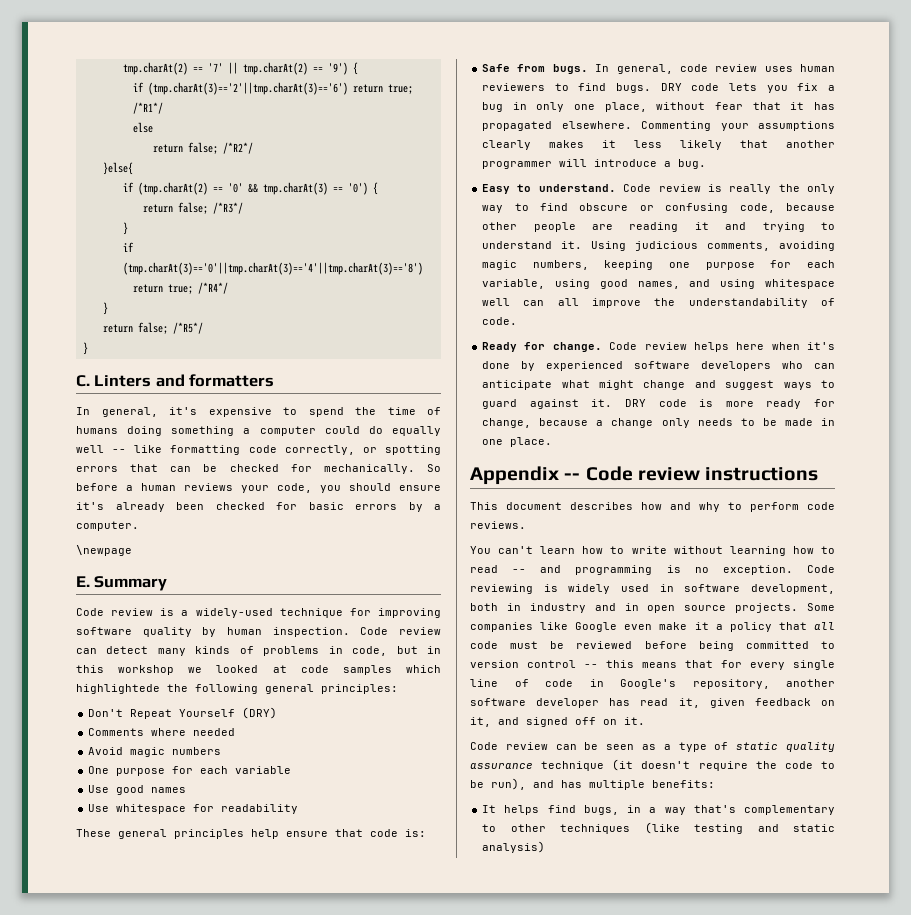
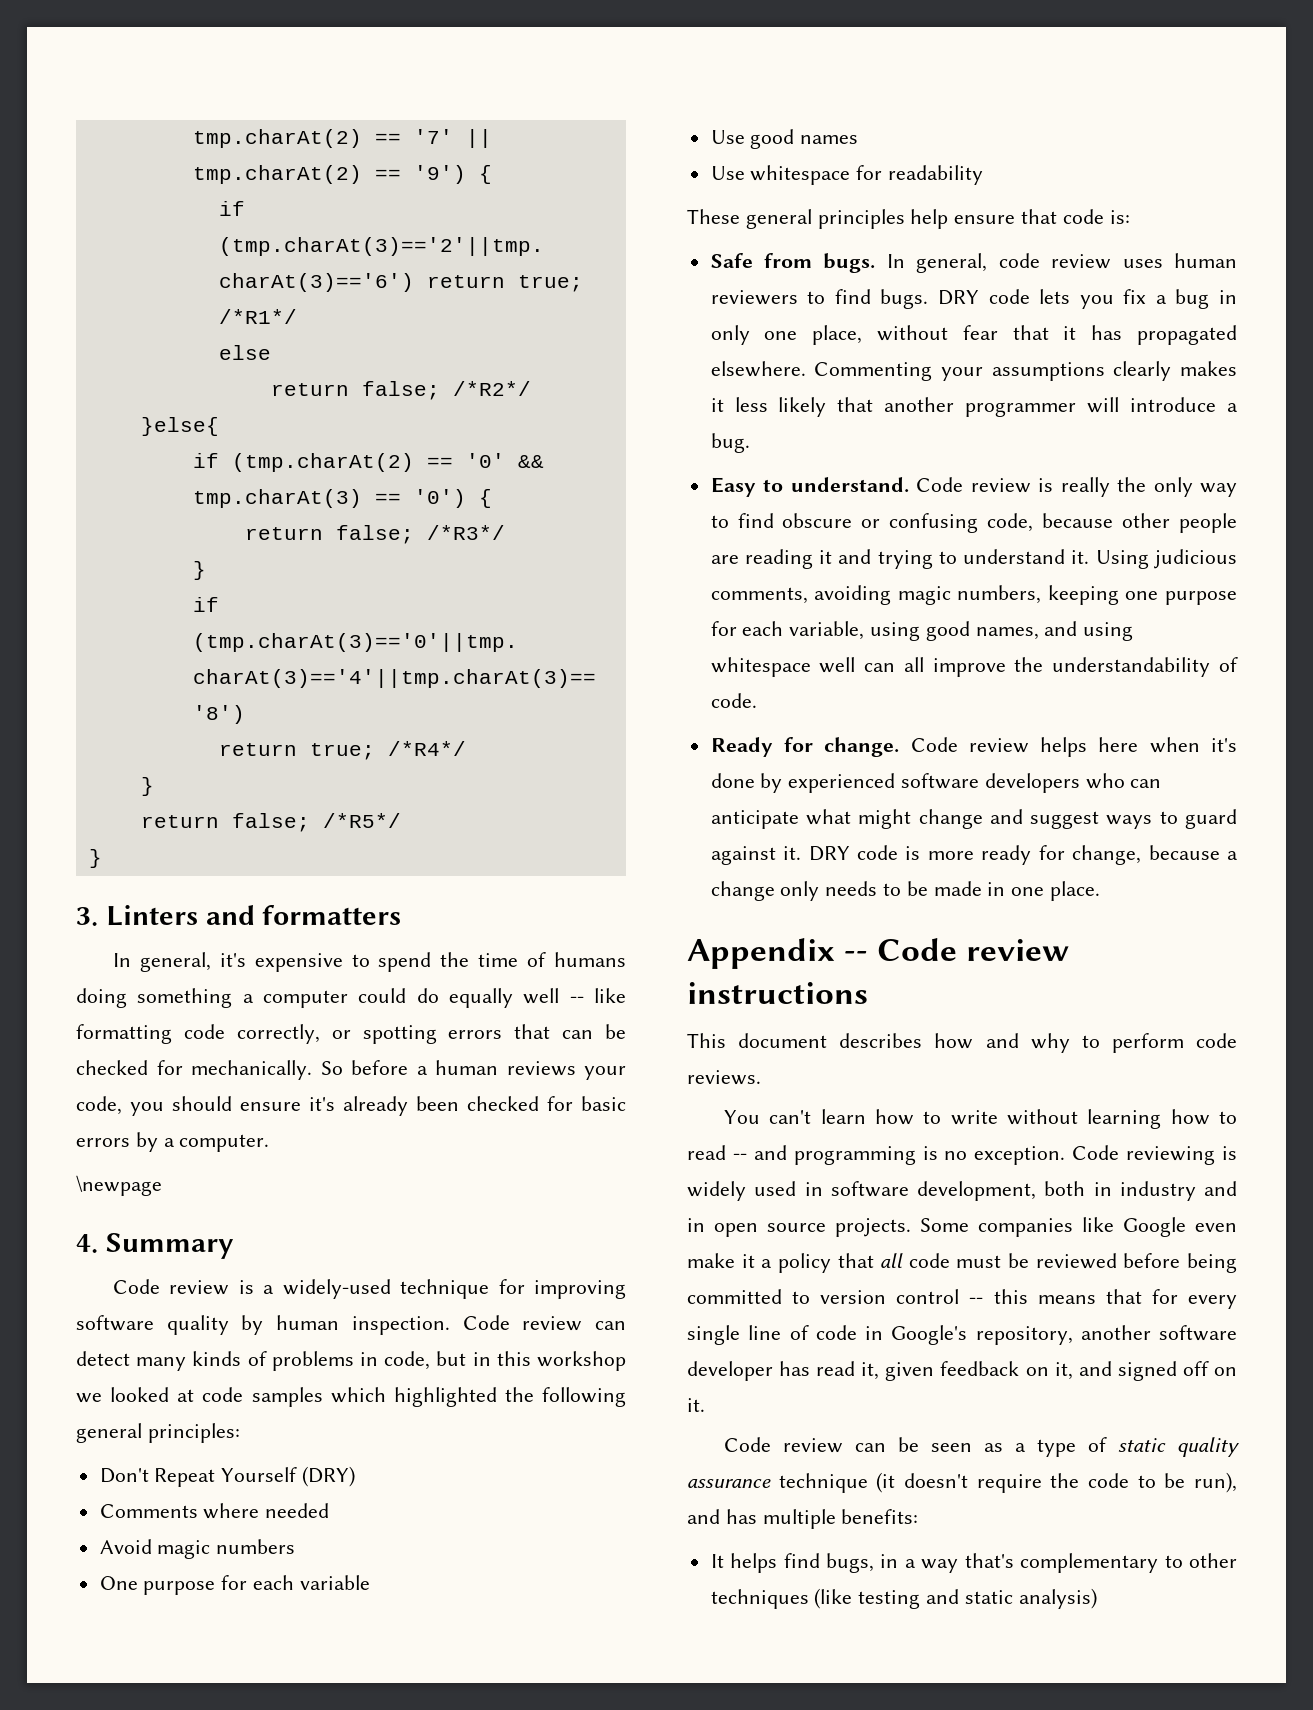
[76,375,90,387] C. -> [76,907,98,926] 3.
[76,576,90,587] E. -> [76,1234,98,1253] 4.
[76,684,160,694] highlightede -> [393,1387,497,1407] highlighted

